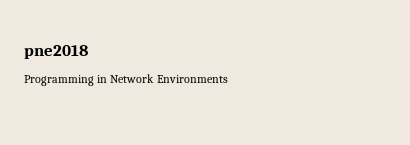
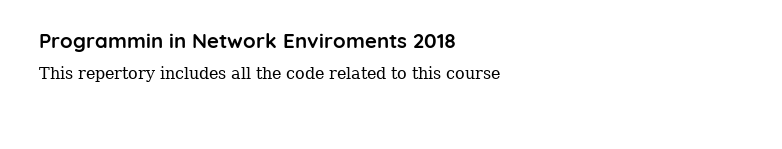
[24,45,88,59] [24,74,228,86] pne2018 // Programming in Network Environments -> [39,33,456,52] [39,66,500,82] Programmin in Network Enviroments 2018 // This repertory includes all the code related to this course

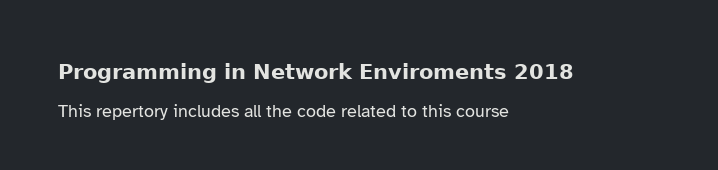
[39,33,163,52] Programmin -> [58,63,217,83] Programming

